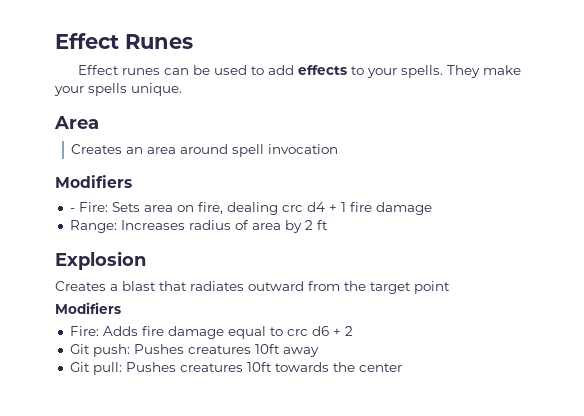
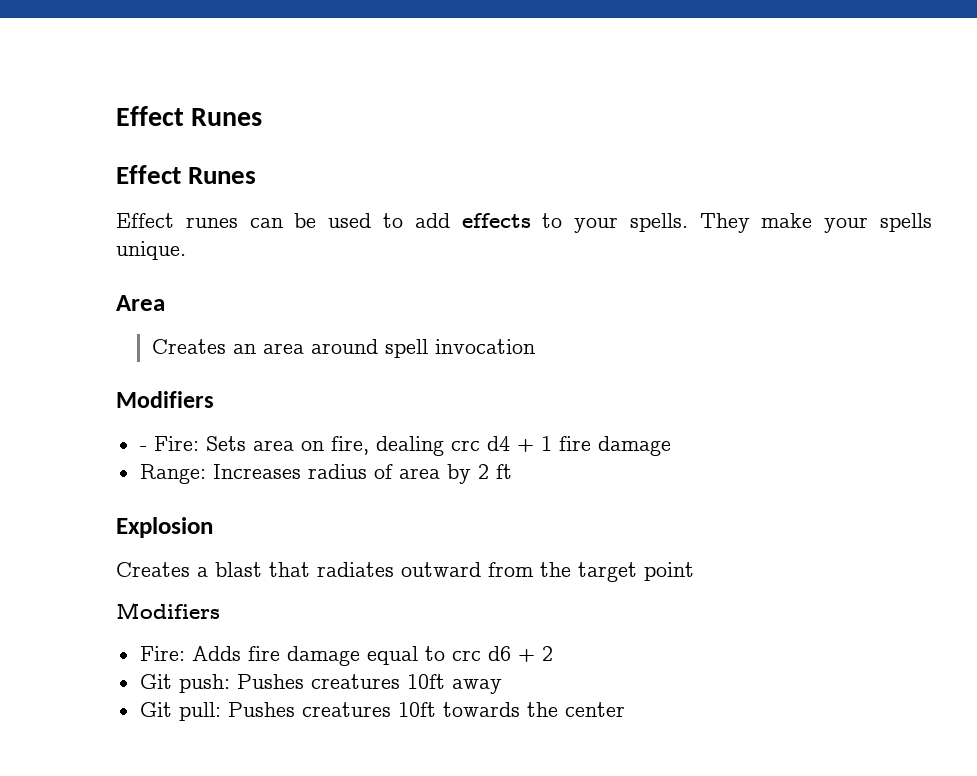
[55,33,193,49] Effect Runes -> [116,106,263,126] [116,165,257,184] Effect Runes // Effect Runes

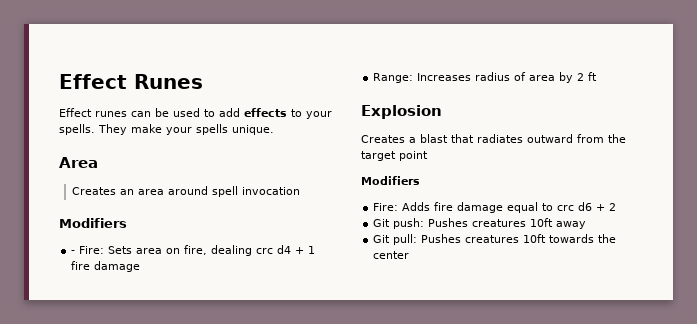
[116,106,263,126] [116,165,257,184] Effect Runes // Effect Runes -> [59,74,203,89] Effect Runes

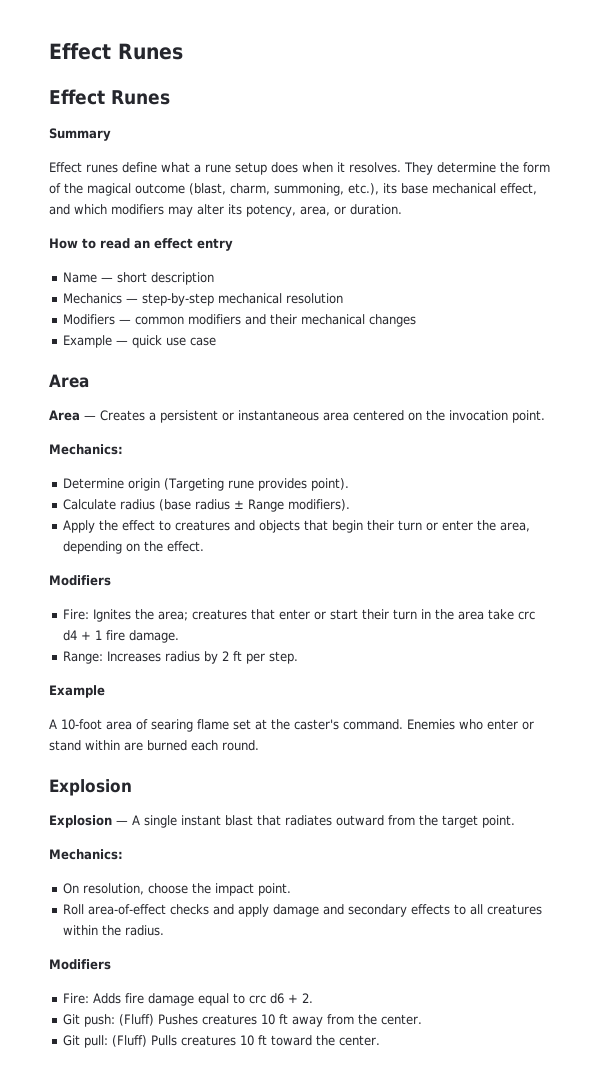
[59,74,203,89] Effect Runes -> [49,43,183,60] [49,89,170,105] [49,128,111,141] Effect Runes // Effect Runes // Summary
[131,108,332,119] [59,124,274,135] [59,157,98,168] [71,186,300,197] [59,218,127,228] [71,245,253,256] can be used to add effects to your spells. They make your spells unique. // Area // Creates an area around spell invocation // Modifiers // - Fire: Sets area on fire, dealing -> [122,162,550,175] [49,183,537,196] [49,204,402,217] [49,238,233,251] [63,272,215,285] [63,293,344,306] [63,314,417,327] [63,335,217,348] [49,374,89,388] [49,410,545,423] [49,444,123,455] [63,478,350,491] [63,499,351,512] [63,520,531,533] [63,541,205,554] [49,575,111,586] [63,609,515,622] define what a rune setup does when it resolves. They determine the form of the magical outcome (blast, charm, summoning, etc.), its base mechanical effect, and which modifiers may alter its potency, area, or duration. // How to read an effect entry // Name — short description // Mechanics — step-by-step mechanical resolution // Modifiers — common modifiers and their mechanical changes // Example — quick use case // Area // Area — Creates a persistent or instantaneous area centered on the invocation point. // Mechanics: // Determine origin (Targeting rune provides point). // Calculate radius (base radius ± Range modifiers). // Apply the effect to creatures and objects that begin their turn or enter the area, depending on the effect. // Modifiers // Fire: Ignites the area; creatures that enter or start their turn in the area take
[94,261,141,272] damage -> [129,630,180,643] damage.
[514,72,556,81] of area -> (201, 656) none
[361,105,442,119] [361,135,416,143] // Explosion // Creates a -> [246,651,299,664] [49,685,105,698] [49,719,534,732] [49,740,259,751] [49,779,132,796] [49,815,221,828] per step. // Example // A 10-foot area of searing flame set at the caster's command. Enemies who enter or stand within are burned each round. // Explosion // Explosion — A single instant
[399,151,428,161] point -> [482,815,515,828] [49,849,123,860] [63,883,292,896] [63,904,543,917] [63,925,165,936] point. // Mechanics: // On resolution, choose the impact point. // Roll area-of-effect checks and apply damage and secondary effects to all creatures within the radius.
[609,203,617,211] 2 -> [302,993,314,1003] 2.
[428,218,554,227] Pushes creatures 10ft -> [119,1014,289,1026] (Fluff) Pushes creatures 10 ft
(587, 225) none -> [327,1014,423,1025] from the center.
[421,234,617,243] [373,251,410,259] Pushes creatures 10ft towards the center -> [112,1035,381,1047] (Fluff) Pulls creatures 10 ft toward the center.

